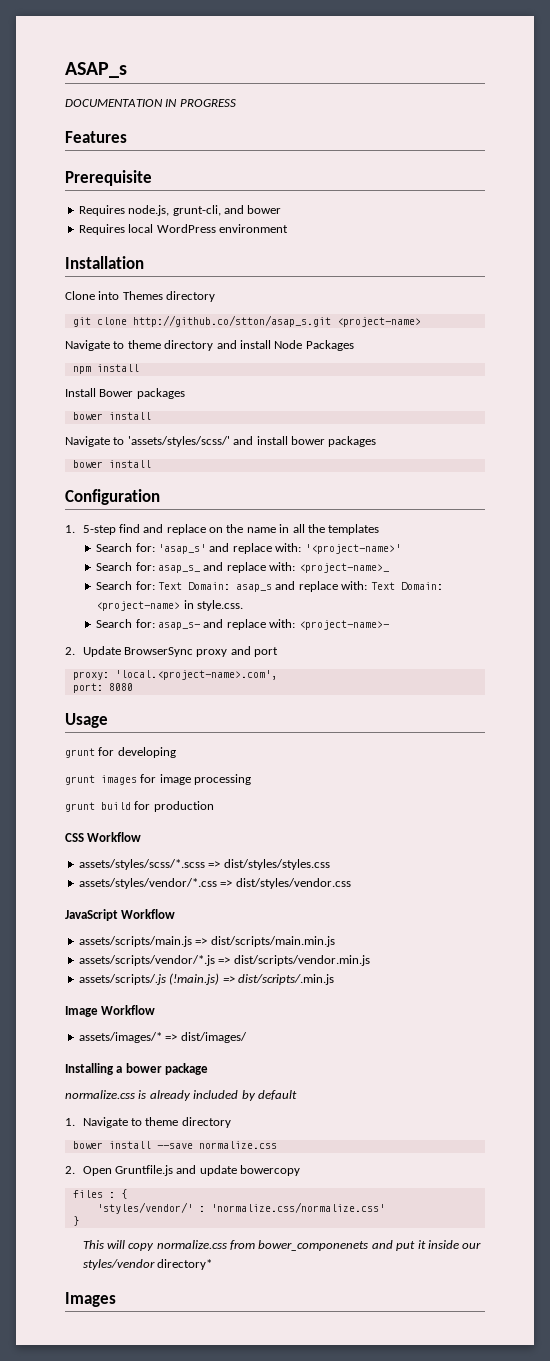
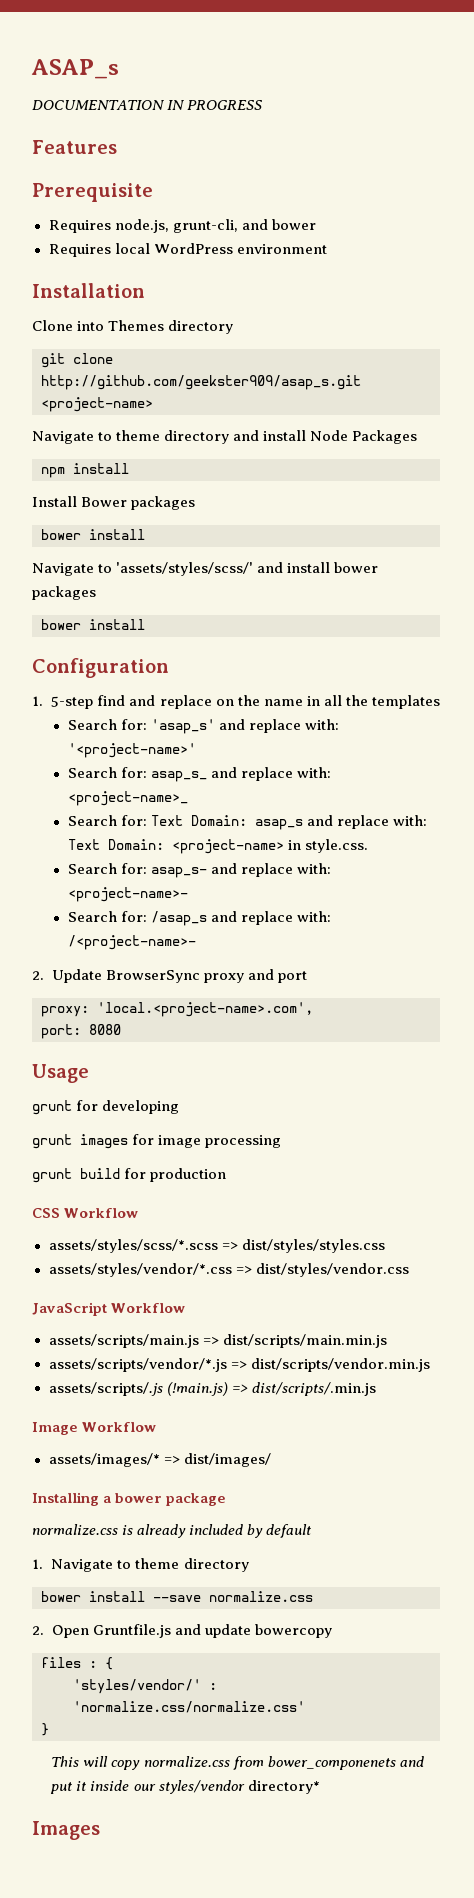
[132,315,331,327] http://github.co/stton/asap_s.git -> [41,375,361,390] http://github.com/geekster909/asap_s.git
(389, 625) none -> [67,911,332,926] [67,935,196,950] // Search for: /asap_s and replace with: /<project-name>-

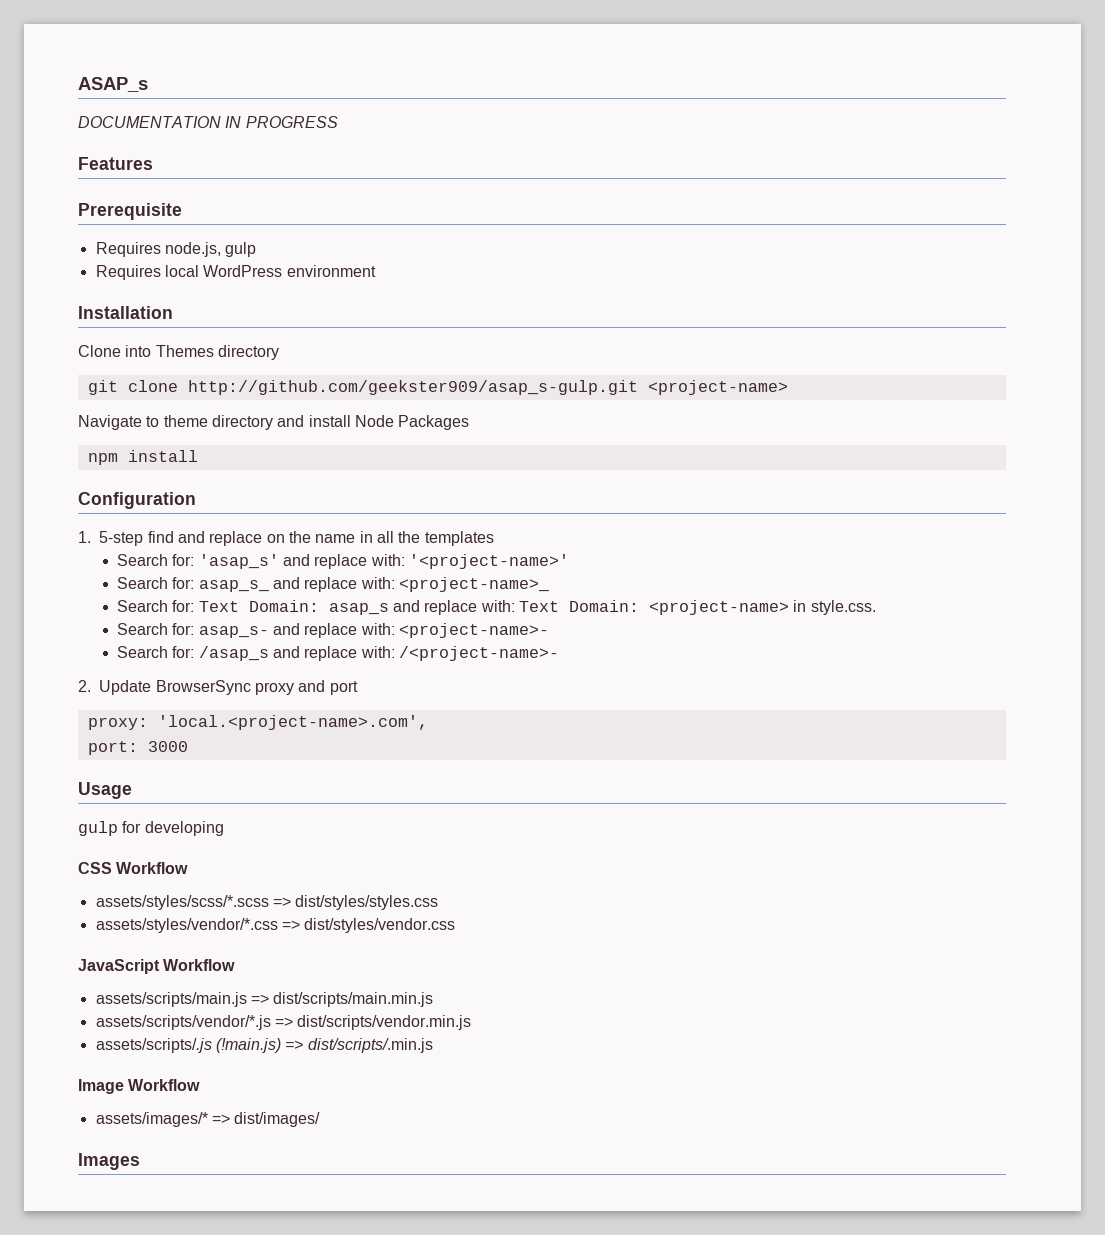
[172,219,316,233] grunt-cli, and bower -> [225,242,257,257] gulp
[41,375,361,390] http://github.com/geekster909/asap_s.git -> [187,380,638,395] http://github.com/geekster909/asap_s-gulp.git
[32,496,196,510] [41,529,145,540] [32,562,379,576] [32,586,96,600] [41,619,145,630] // Install Bower packages // bower install // Navigate to 'assets/styles/scss/' and install bower packages // bower install -> (198, 456) none
[89,1024,121,1035] 8080 -> [147,741,188,752] 3000
[32,1100,72,1115] grunt -> [78,821,118,836] gulp
[32,1134,282,1149] [32,1168,227,1183] // grunt images for image processing // grunt build for production -> (224, 828) none
[32,1492,227,1506] [32,1524,312,1538] [32,1558,249,1572] [41,1591,313,1602] [32,1624,332,1638] [41,1657,113,1670] [73,1679,217,1694] [73,1701,305,1713] [41,1723,49,1736] [51,1756,424,1770] [50,1780,320,1794] // Installing a bower package // normalize.css is already included by default // 1. Navigate to theme directory // bower install --save normalize.css // 2. Open Gruntfile.js and update bowercopy // files : { // 'styles/vendor/' : 'normalize.css/normalize.css' // } // This will copy normalize.css from bower_componenets and put it inside our styles/vendor directory* -> (321, 1119) none

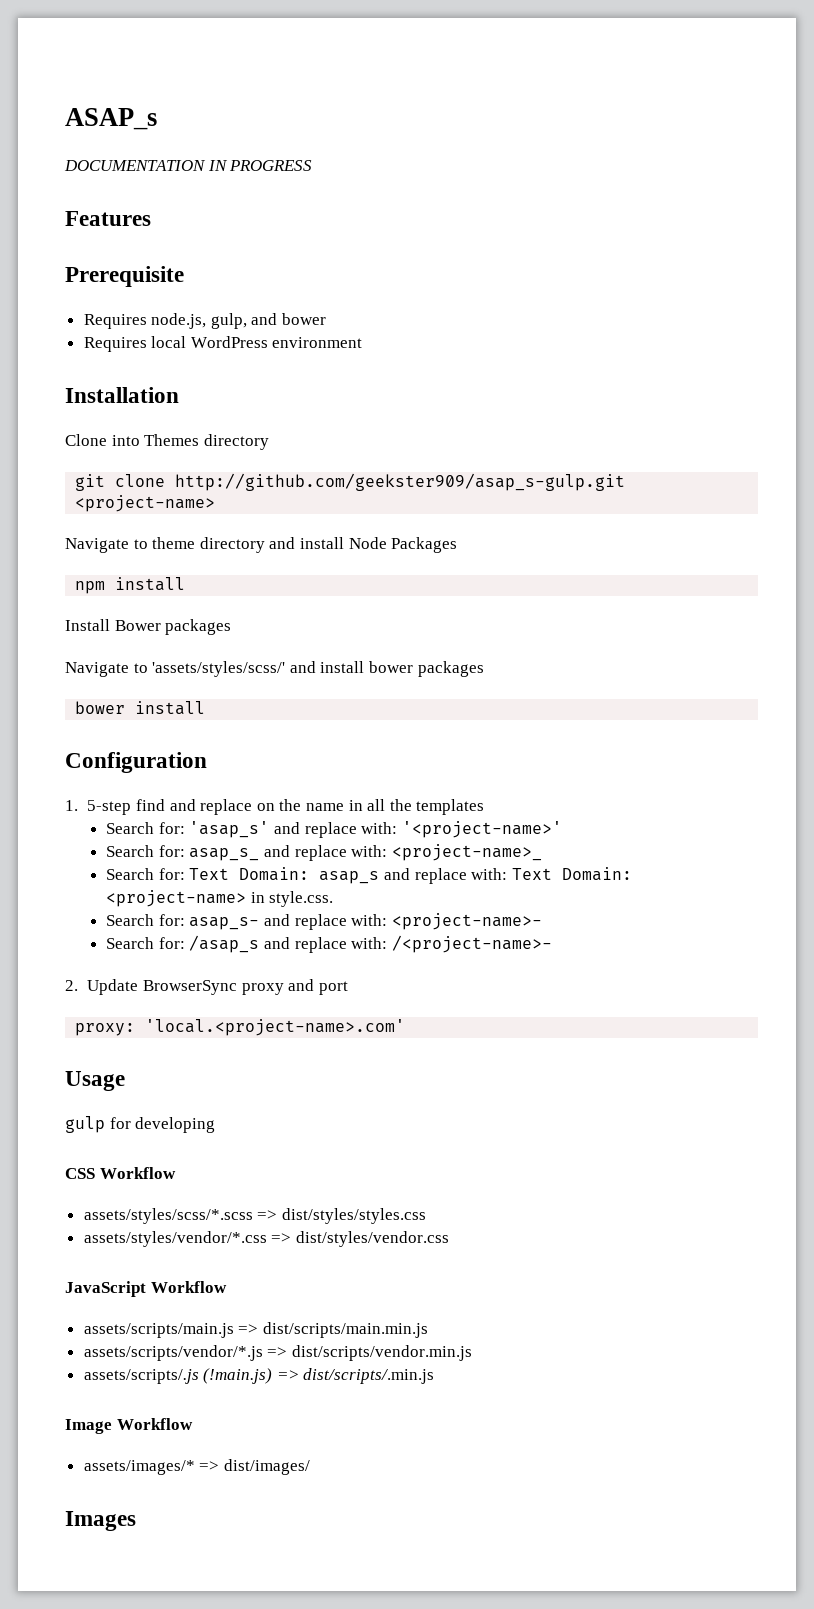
[225,242,257,257] gulp -> [210,313,327,329] gulp, and bower
(198, 456) none -> [65,619,232,635] [65,661,484,677] [75,701,206,715] // Install Bower packages // Navigate to 'assets/styles/scss/' and install bower packages // bower install
[157,715,428,730] [87,741,188,755] 'local.<project-name>.com', // port: 3000 -> [145,1019,406,1036] 'local.<project-name>.com'

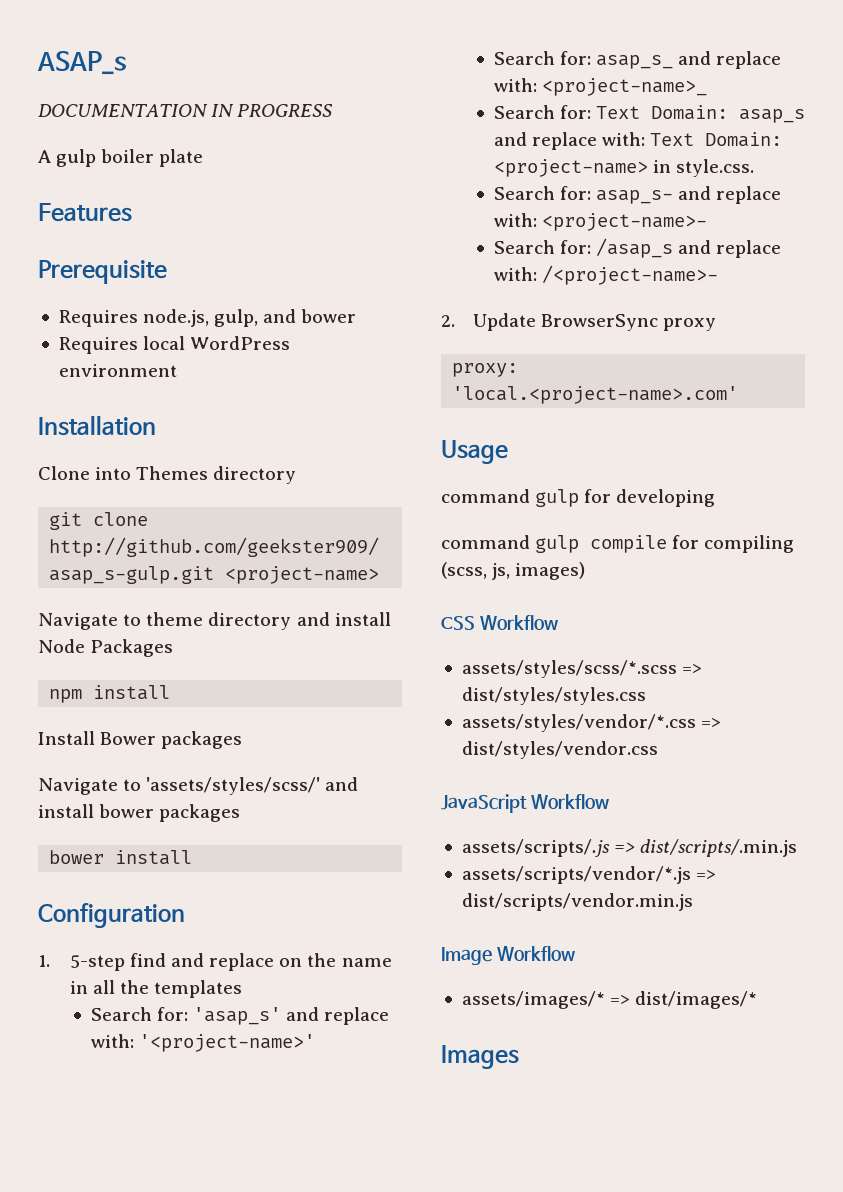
(313, 165) none -> [38,149,204,167] // A gulp boiler plate
[288,979,348,995] and port -> (717, 324) none
(125, 1081) none -> [441,489,530,503] command
(216, 1125) none -> [441,535,795,553] [441,562,586,580] // command gulp compile for compiling (scss, js, images)
[83,1322,428,1338] assets/scripts/main.js => dist/scripts/main.min.js -> [461,839,798,857] assets/scripts/.js => dist/scripts/.min.js
[83,1368,435,1384] // assets/scripts/.js (!main.js) => dist/scripts/.min.js -> (693, 902) none
[223,1459,310,1475] dist/images/ -> [635,991,758,1009] dist/images/*

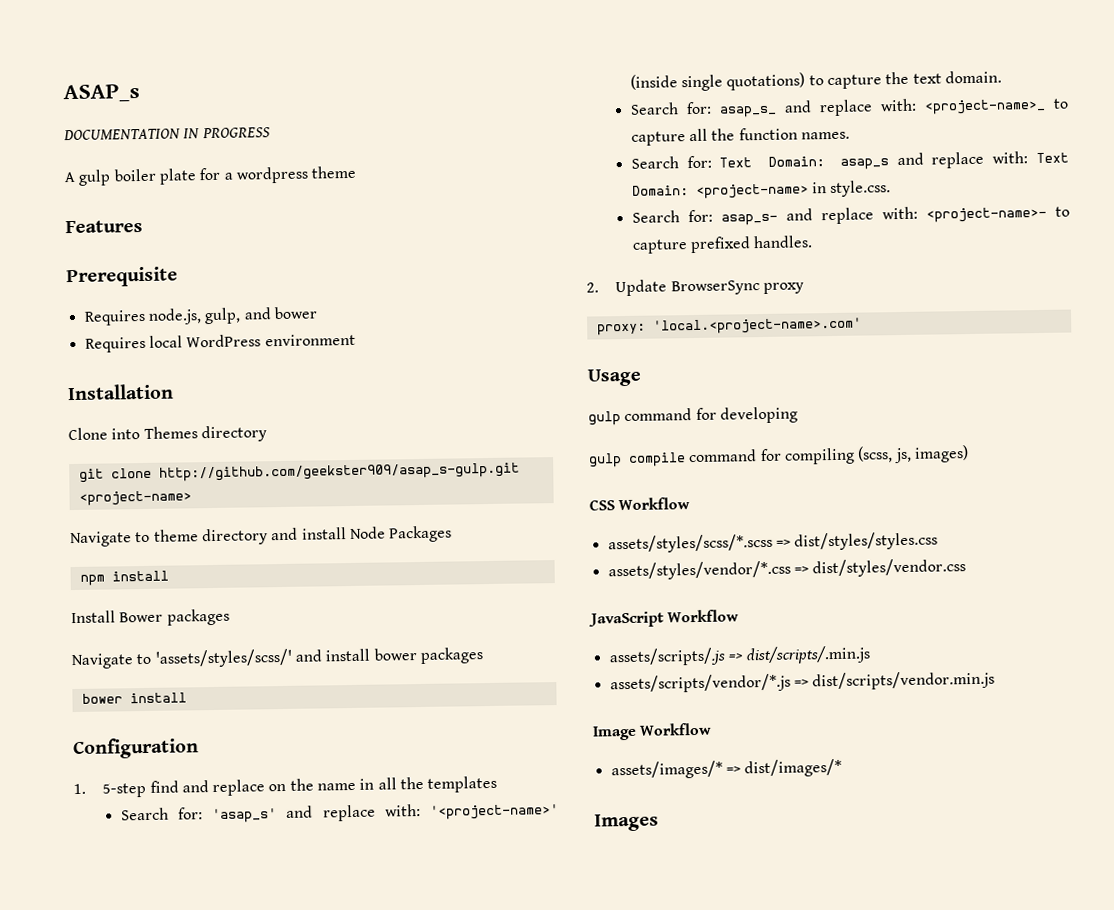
(204, 158) none -> [199,165,357,184] for a wordpress theme
(315, 1043) none -> [629,70,1003,92] (inside single quotations) to capture the text domain.
(707, 87) none -> [1053,98,1069,109] [630,127,851,146] to capture all the function names.
[493,238,782,258] [493,265,718,285] // Search for: /asap_s and replace with: /<project-name>- -> [1055,206,1070,217] [631,235,814,254] to capture prefixed handles.
[441,489,580,507] command gulp -> [588,408,693,426] gulp command
[441,535,530,549] command -> (798, 415) none
(668, 544) none -> [688,449,758,463] command

